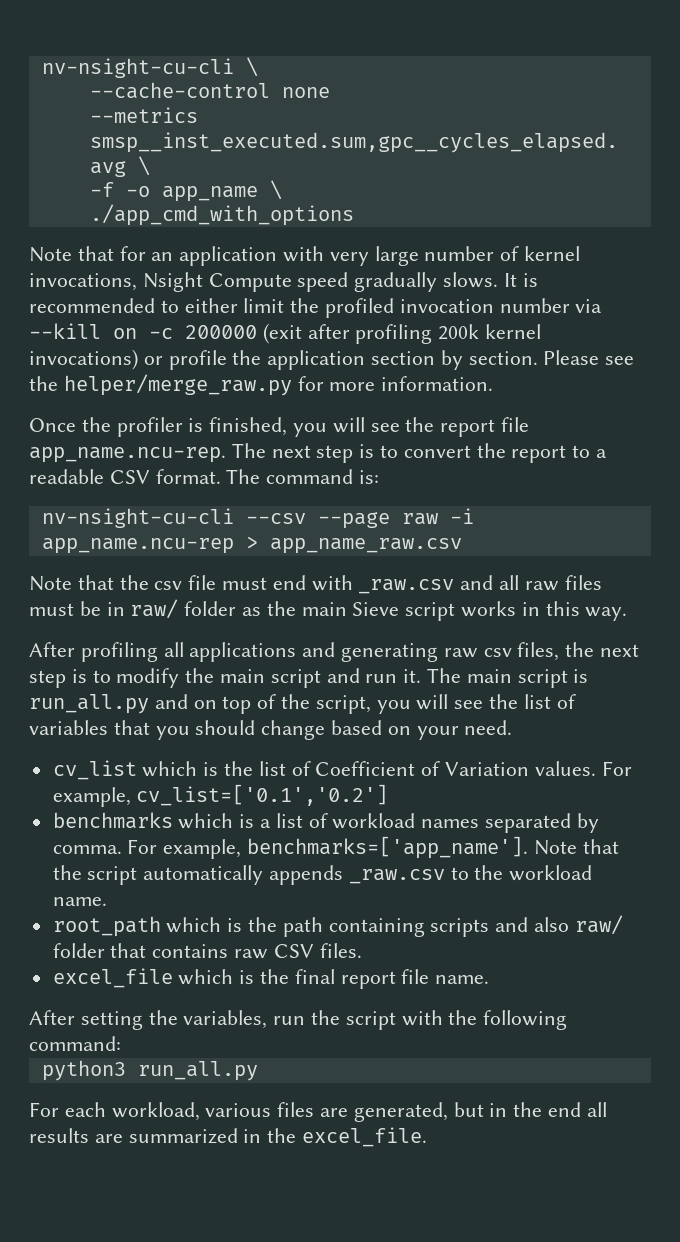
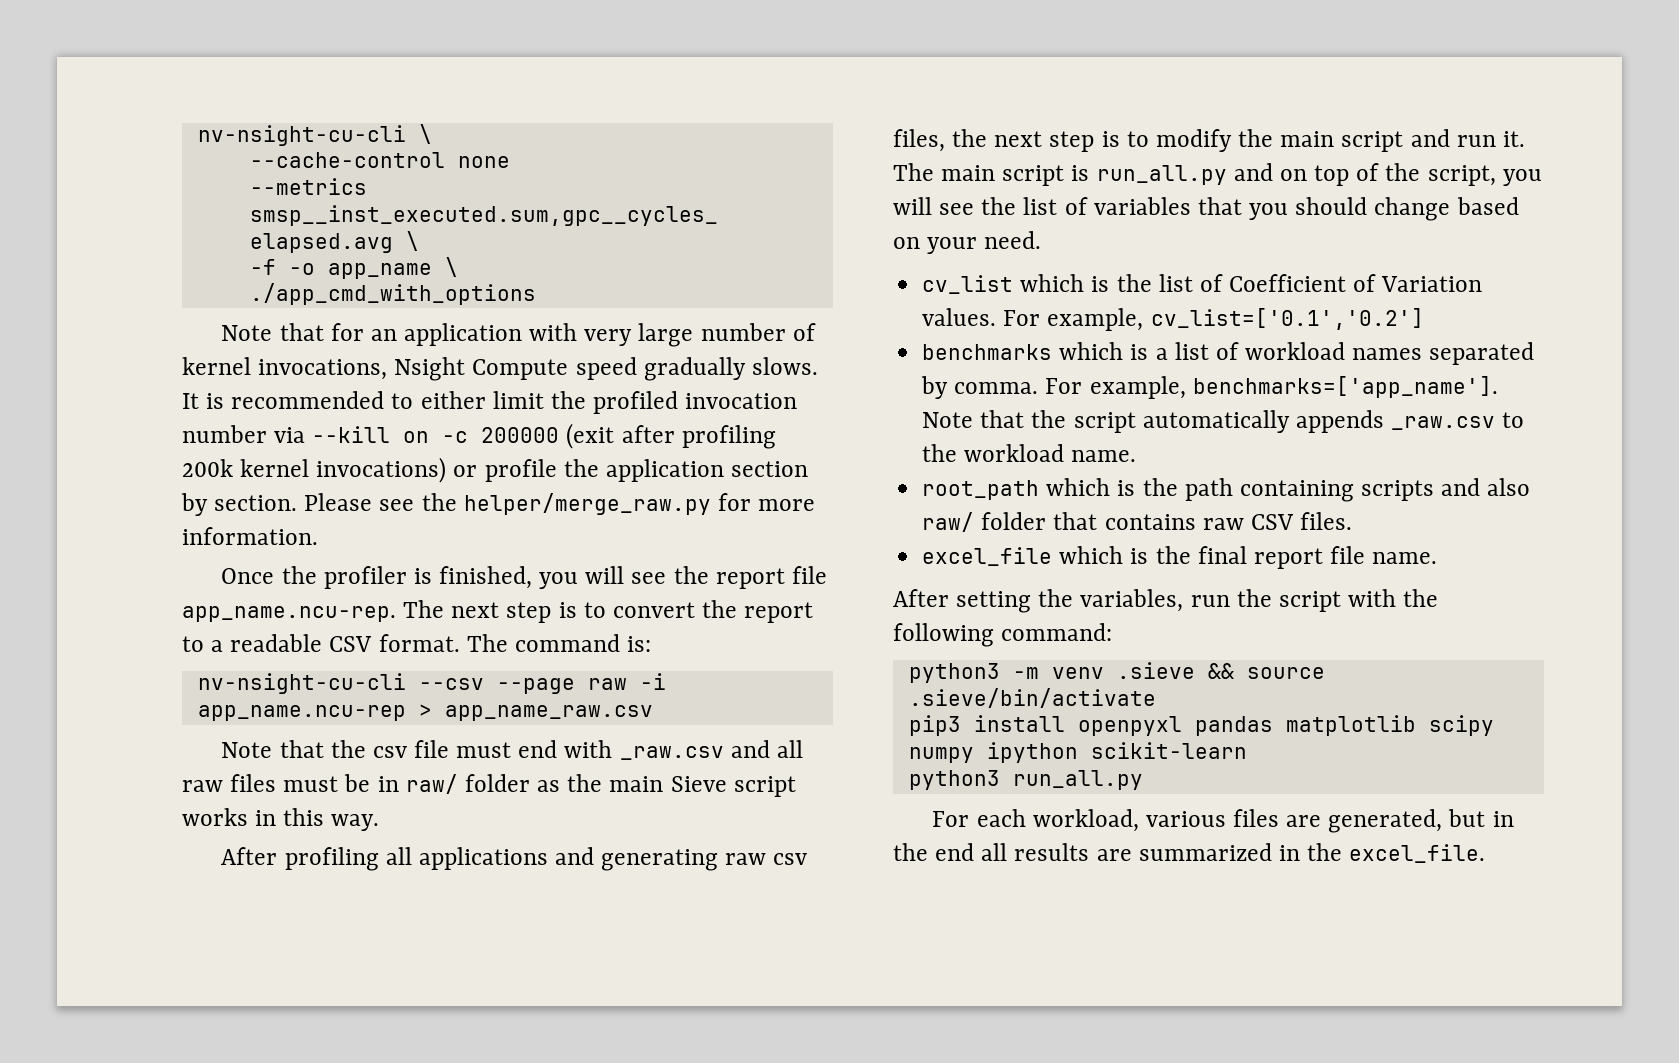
(121, 1043) none -> [908,662,1325,683] [908,688,1156,708] [908,715,1494,736] [908,742,1247,763] // python3 -m venv .sieve && source .sieve/bin/activate // pip3 install openpyxl pandas matplotlib scipy numpy ipython scikit-learn

